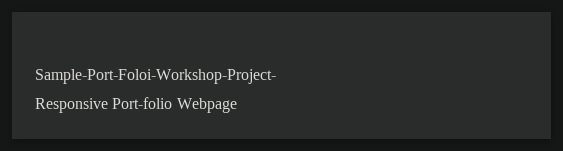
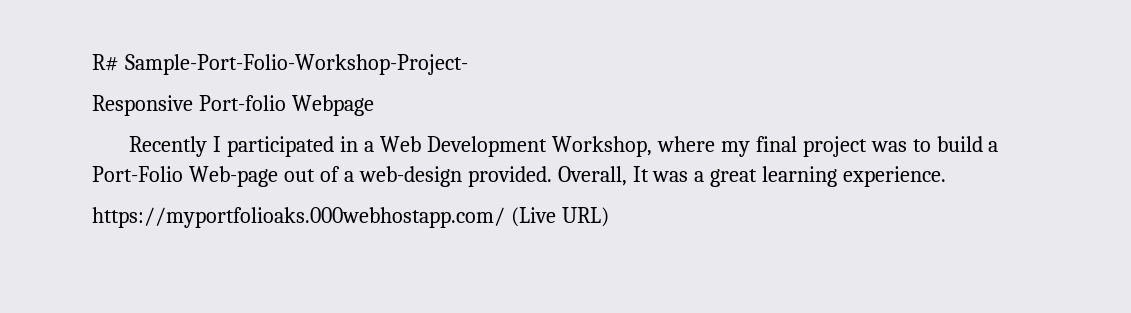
[35,69,276,84] Sample-Port-Foloi-Workshop-Project- -> [92,54,468,75] R# Sample-Port-Folio-Workshop-Project-
(237, 105) none -> [129,136,999,157] [92,166,947,187] [92,207,609,228] // Recently I participated in a Web Development Workshop, where my final project was to build a Port-Folio Web-page out of a web-design provided. Overall, It was a great learning experience. // https://myportfolioaks.000webhostapp.com/ (Live URL)

